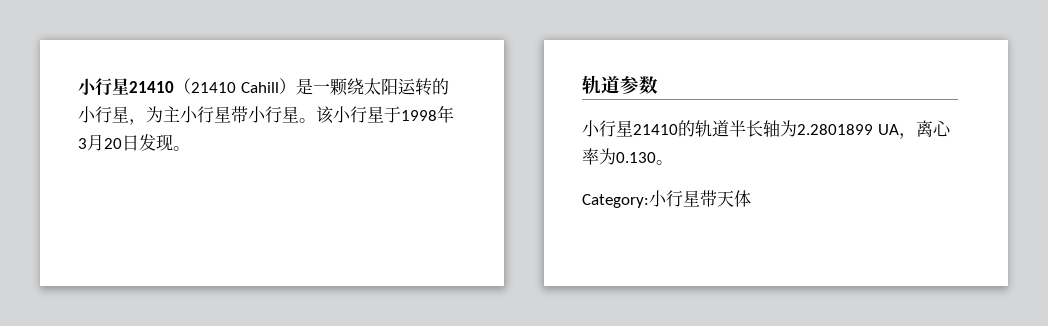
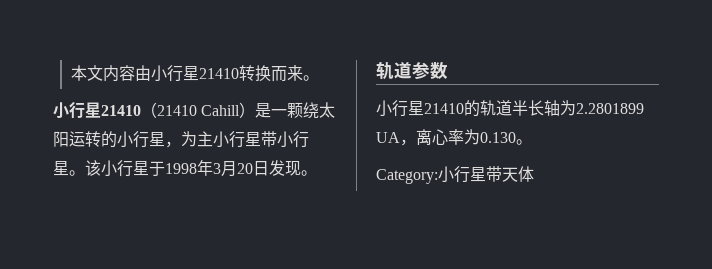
(78, 86) none -> [71,65,320,82] 本文内容由小行星21410转换而来。 //

